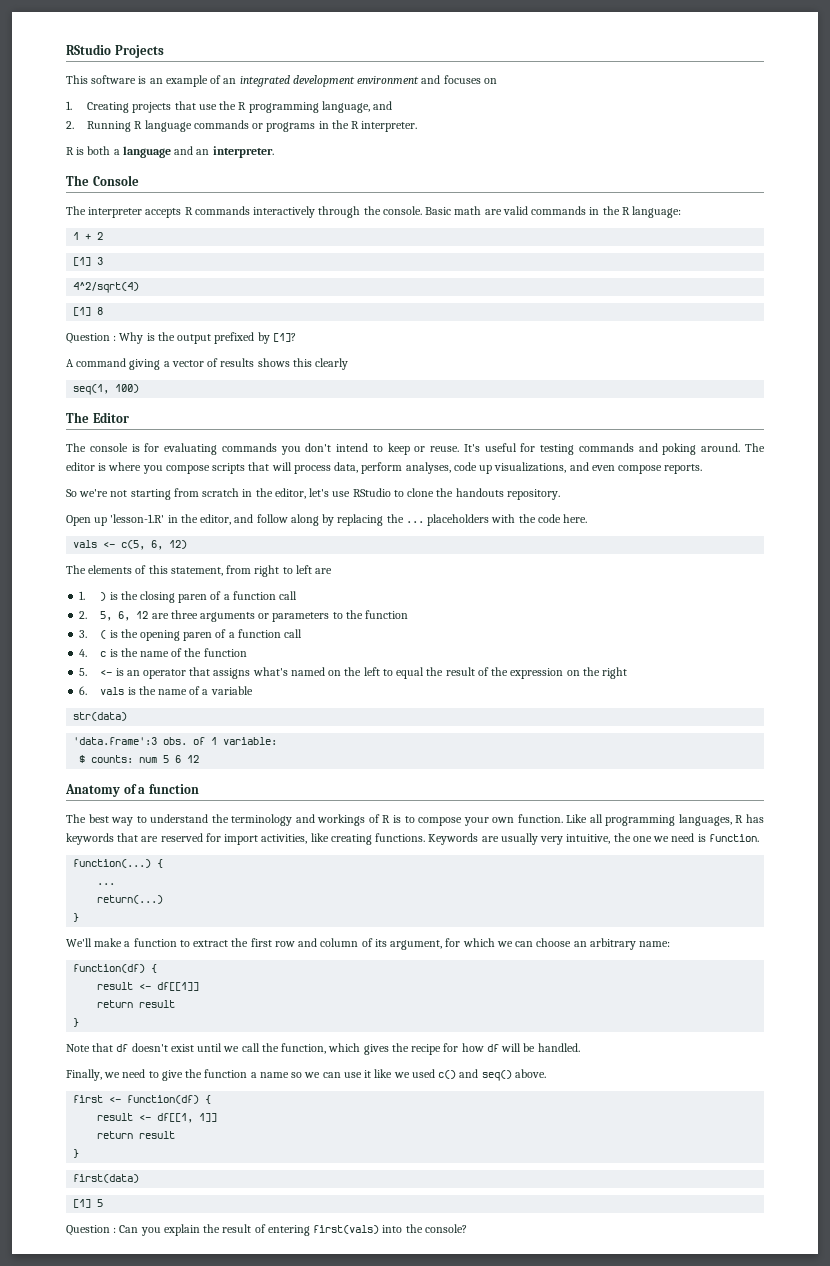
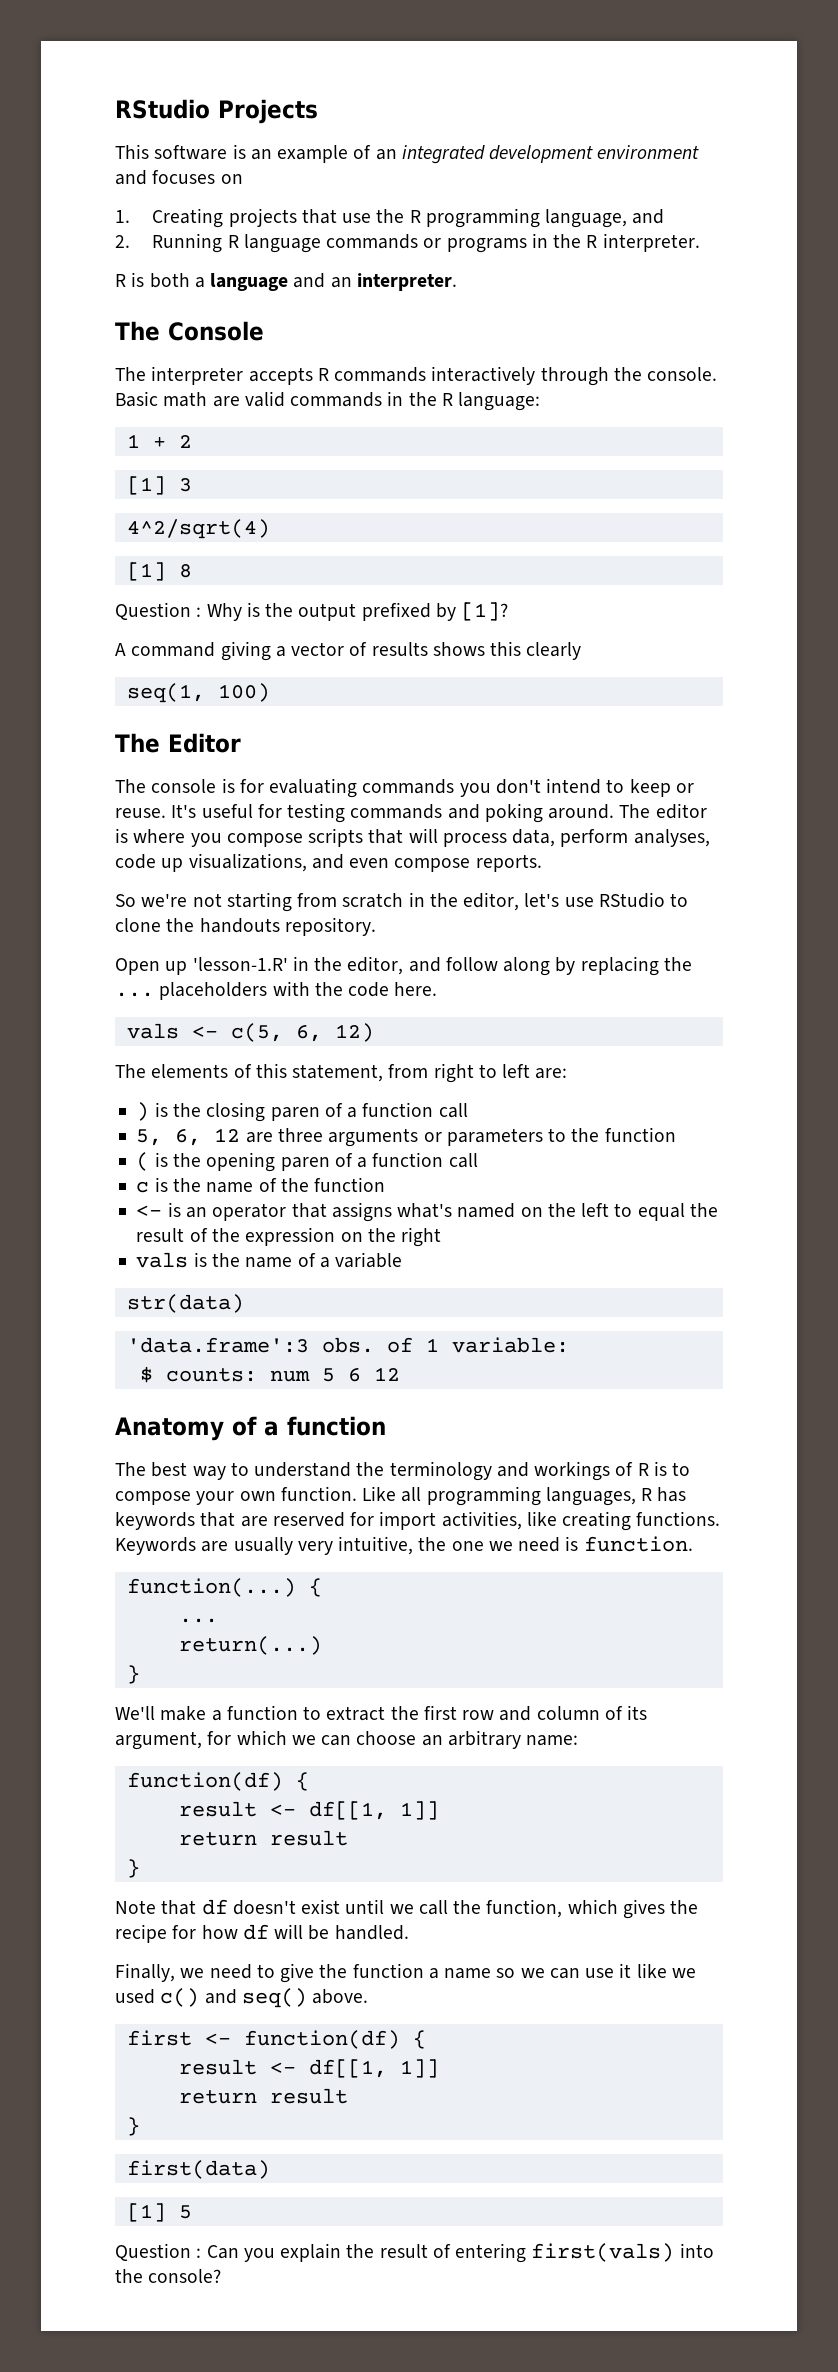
[315,568,333,574] [79,591,86,600] are // 1. -> [535,1068,568,1079] are: //
[79,611,88,619] 2. -> (468, 1110) none
[79,630,88,638] 3. -> (676, 1134) none
[79,649,88,657] 4. -> (478, 1160) none
[79,668,88,676] 5. -> (386, 1184) none
[79,686,88,695] 6. -> (442, 1237) none
[157,982,200,991] df[[1]] -> [308,1801,439,1820] df[[1, 1]]

